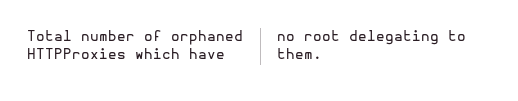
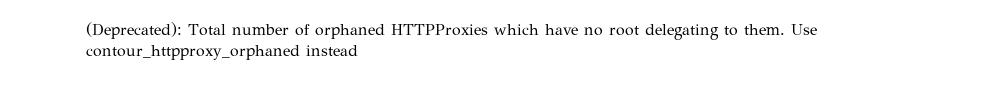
(27, 35) none -> [86,22,182,39] (Deprecated):
(322, 53) none -> [790,24,817,35] [86,45,358,60] Use contour_httpproxy_orphaned instead

